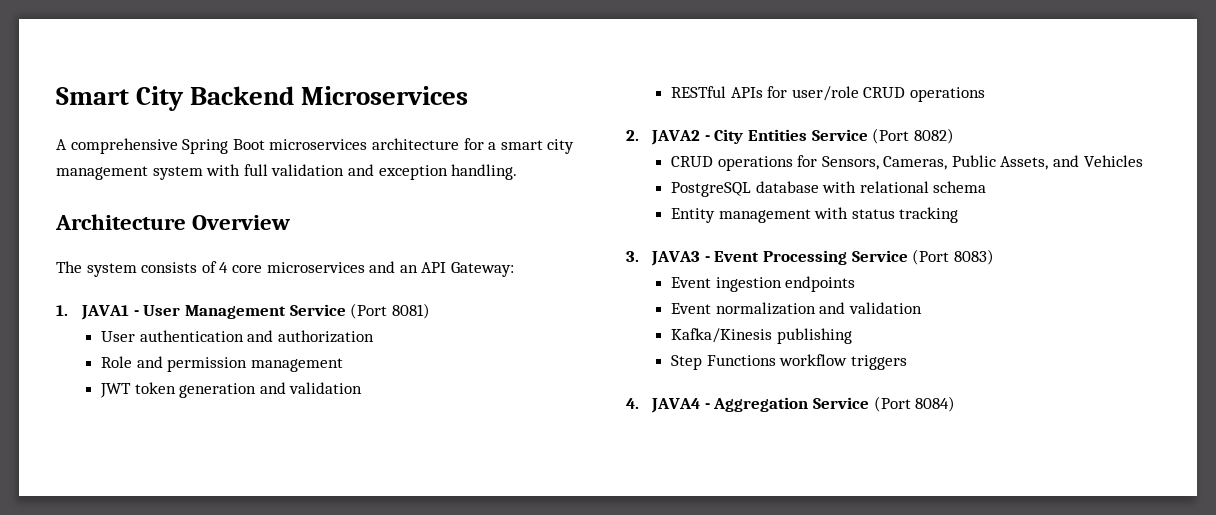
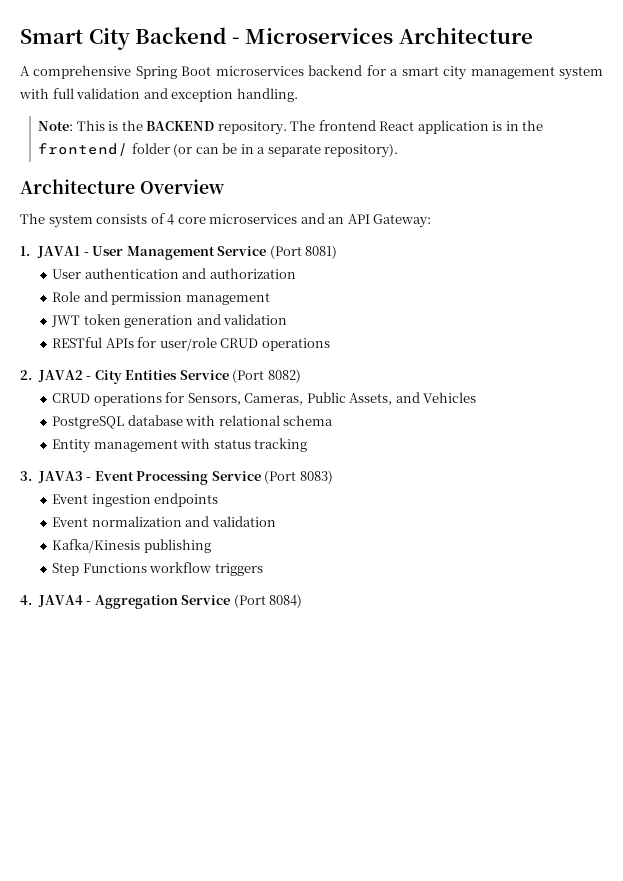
(295, 95) none -> [231,37,240,44] -
(469, 95) none -> [398,27,533,44] Architecture
[371,138,459,150] architecture -> [308,65,363,76] backend
(518, 172) none -> [38,120,544,135] [38,143,399,158] // Note: This is the BACKEND repository. The frontend React application is in the frontend/ folder (or can be in a separate repository).

